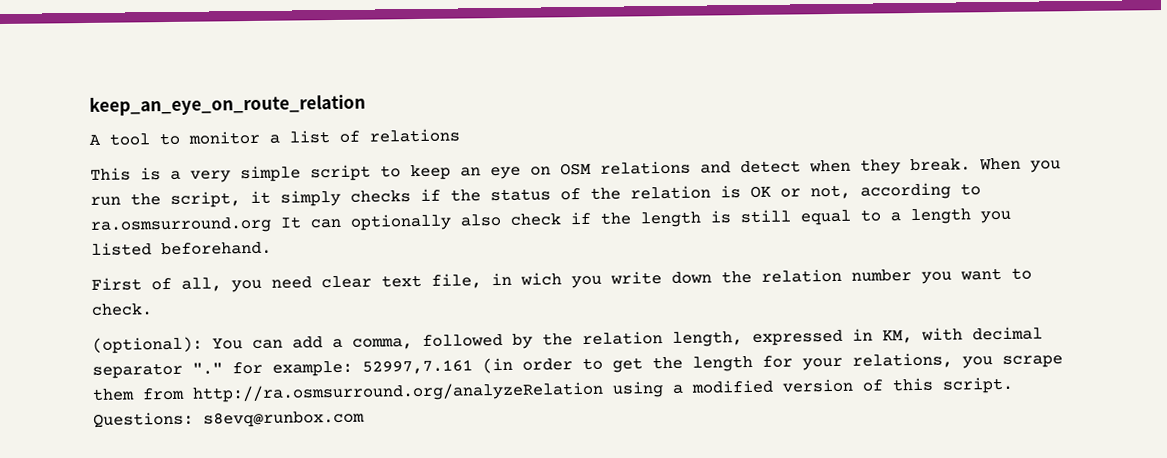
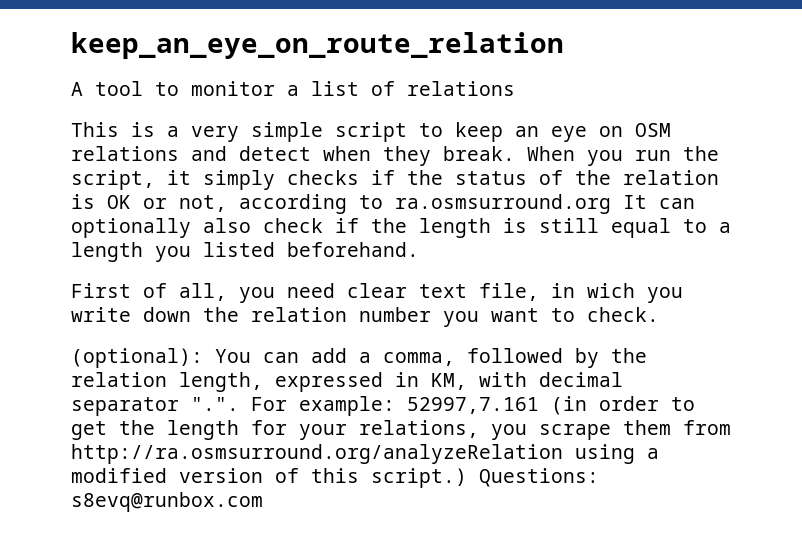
[192,361,263,375] "." for -> [191,397,287,411] ".". For
[942,376,1014,394] script. -> [371,468,467,488] script.)

